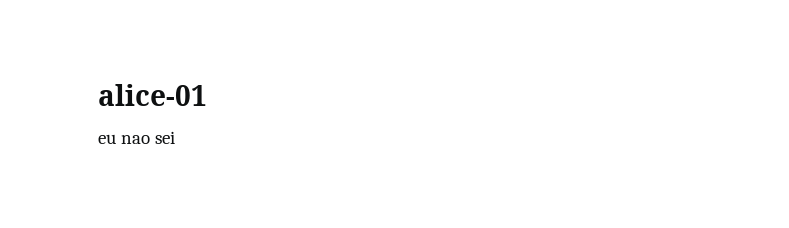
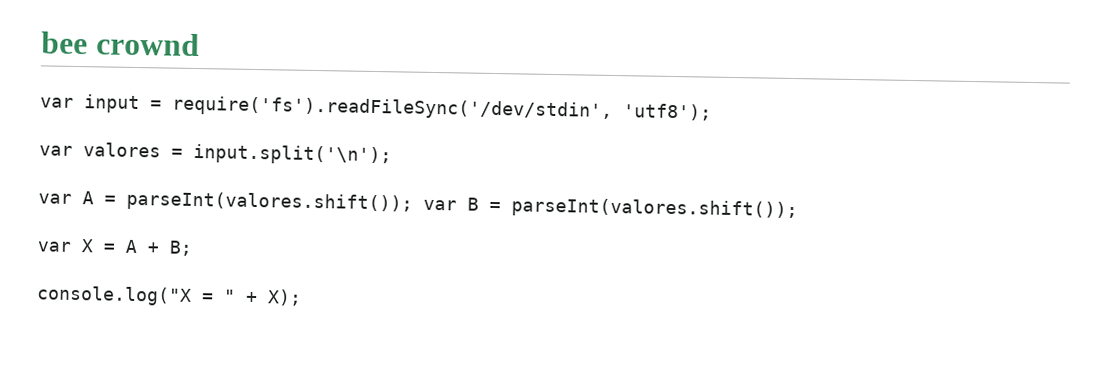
[98,84,207,106] [98,131,176,144] alice-01 // eu nao sei -> [41,31,200,57] [40,94,712,121] [39,142,392,166] [38,190,798,221] [37,239,193,256] [36,285,302,306] bee crownd // var input = require('fs').readFileSync('/dev/stdin', 'utf8'); // var valores = input.split('\n'); // var A = parseInt(valores.shift()); var B = parseInt(valores.shift()); // var X = A + B; // console.log("X = " + X);

